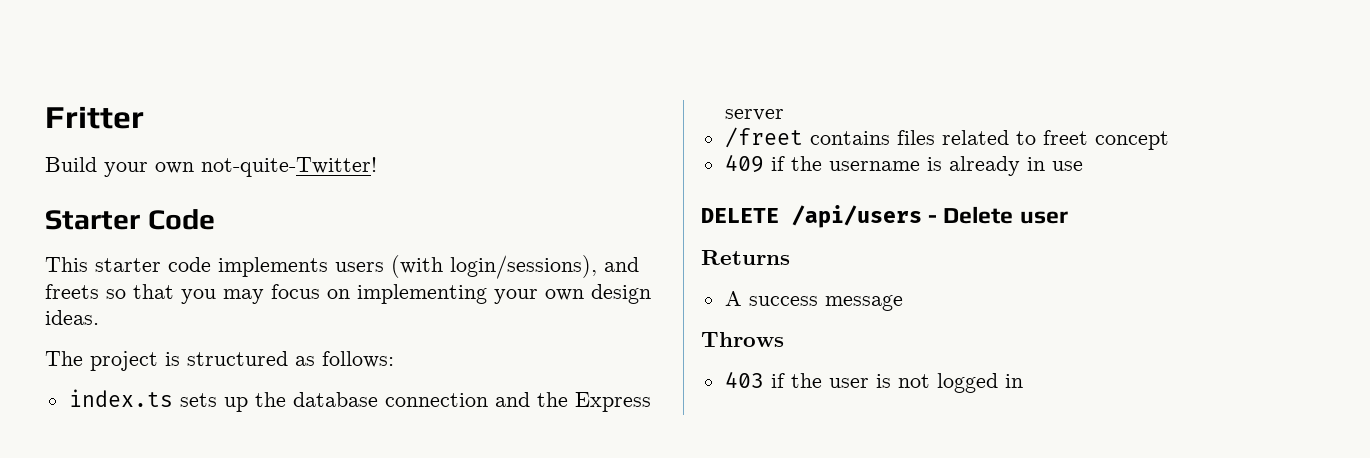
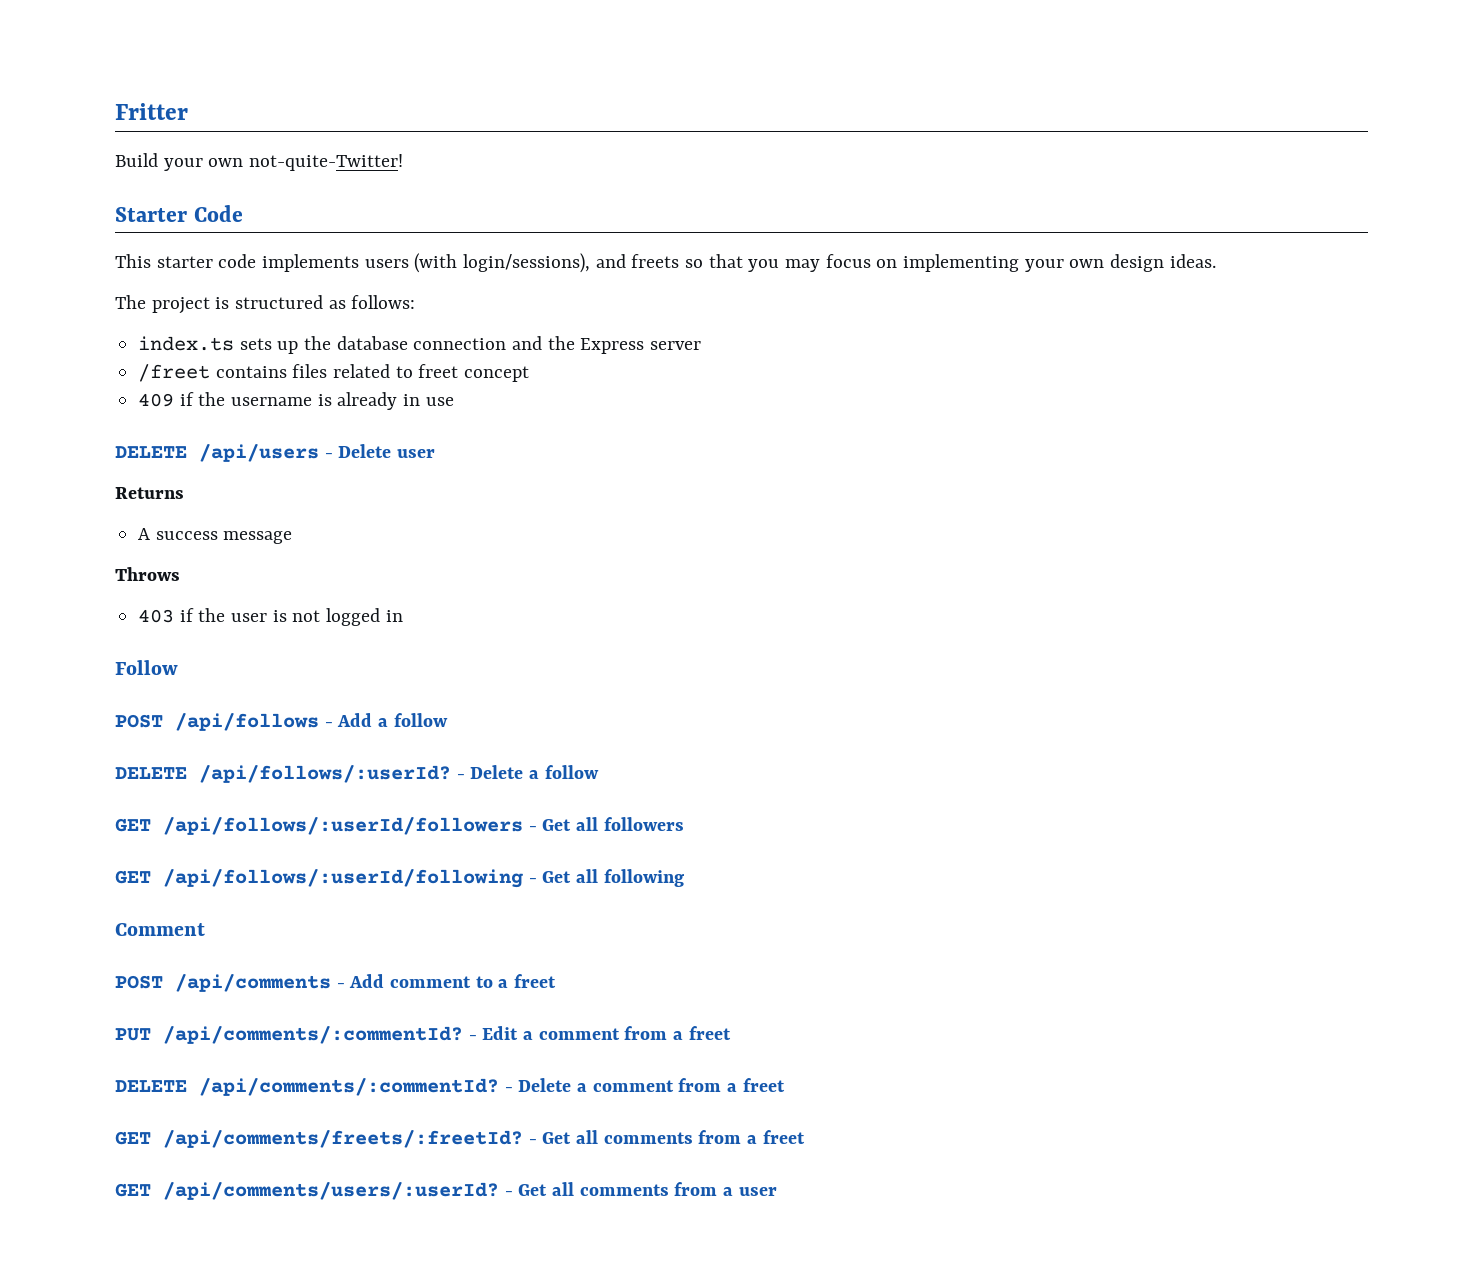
(1023, 381) none -> [115,660,178,675] [115,713,448,731] [115,765,599,783] [115,817,684,835] [115,869,684,888] [115,923,205,936] [115,974,557,992] [115,1026,731,1044] [115,1078,785,1096] [115,1130,805,1148] [115,1182,777,1200] // Follow // POST /api/follows - Add a follow // DELETE /api/follows/:userId? - Delete a follow // GET /api/follows/:userId/followers - Get all followers // GET /api/follows/:userId/following - Get all following // Comment // POST /api/comments - Add comment to a freet // PUT /api/comments/:commentId? - Edit a comment from a freet // DELETE /api/comments/:commentId? - Delete a comment from a freet // GET /api/comments/freets/:freetId? - Get all comments from a freet // GET /api/comments/users/:userId? - Get all comments from a user

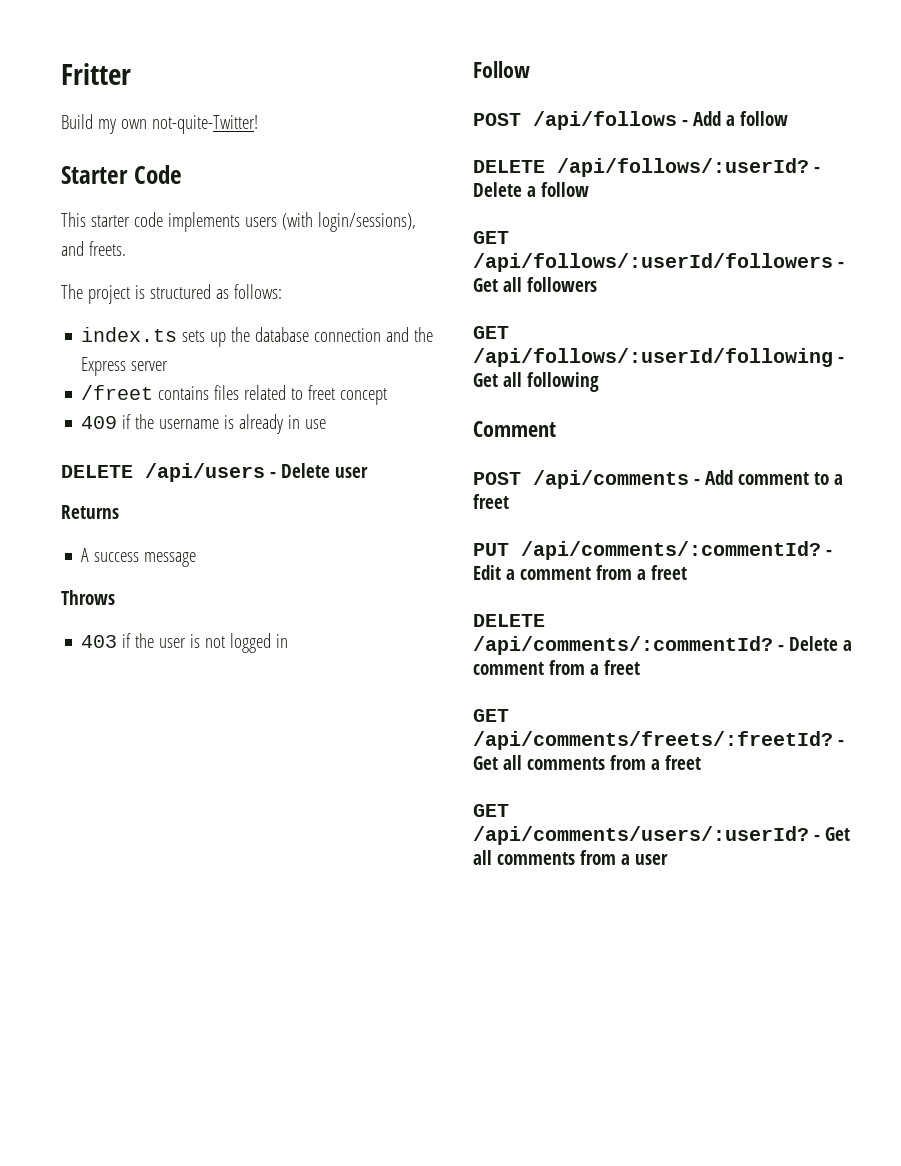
[163,158,203,171] your -> [97,119,116,134] my
[631,254,1216,272] freets so that you may focus on implementing your own design ideas. -> [88,241,126,256] freets.

